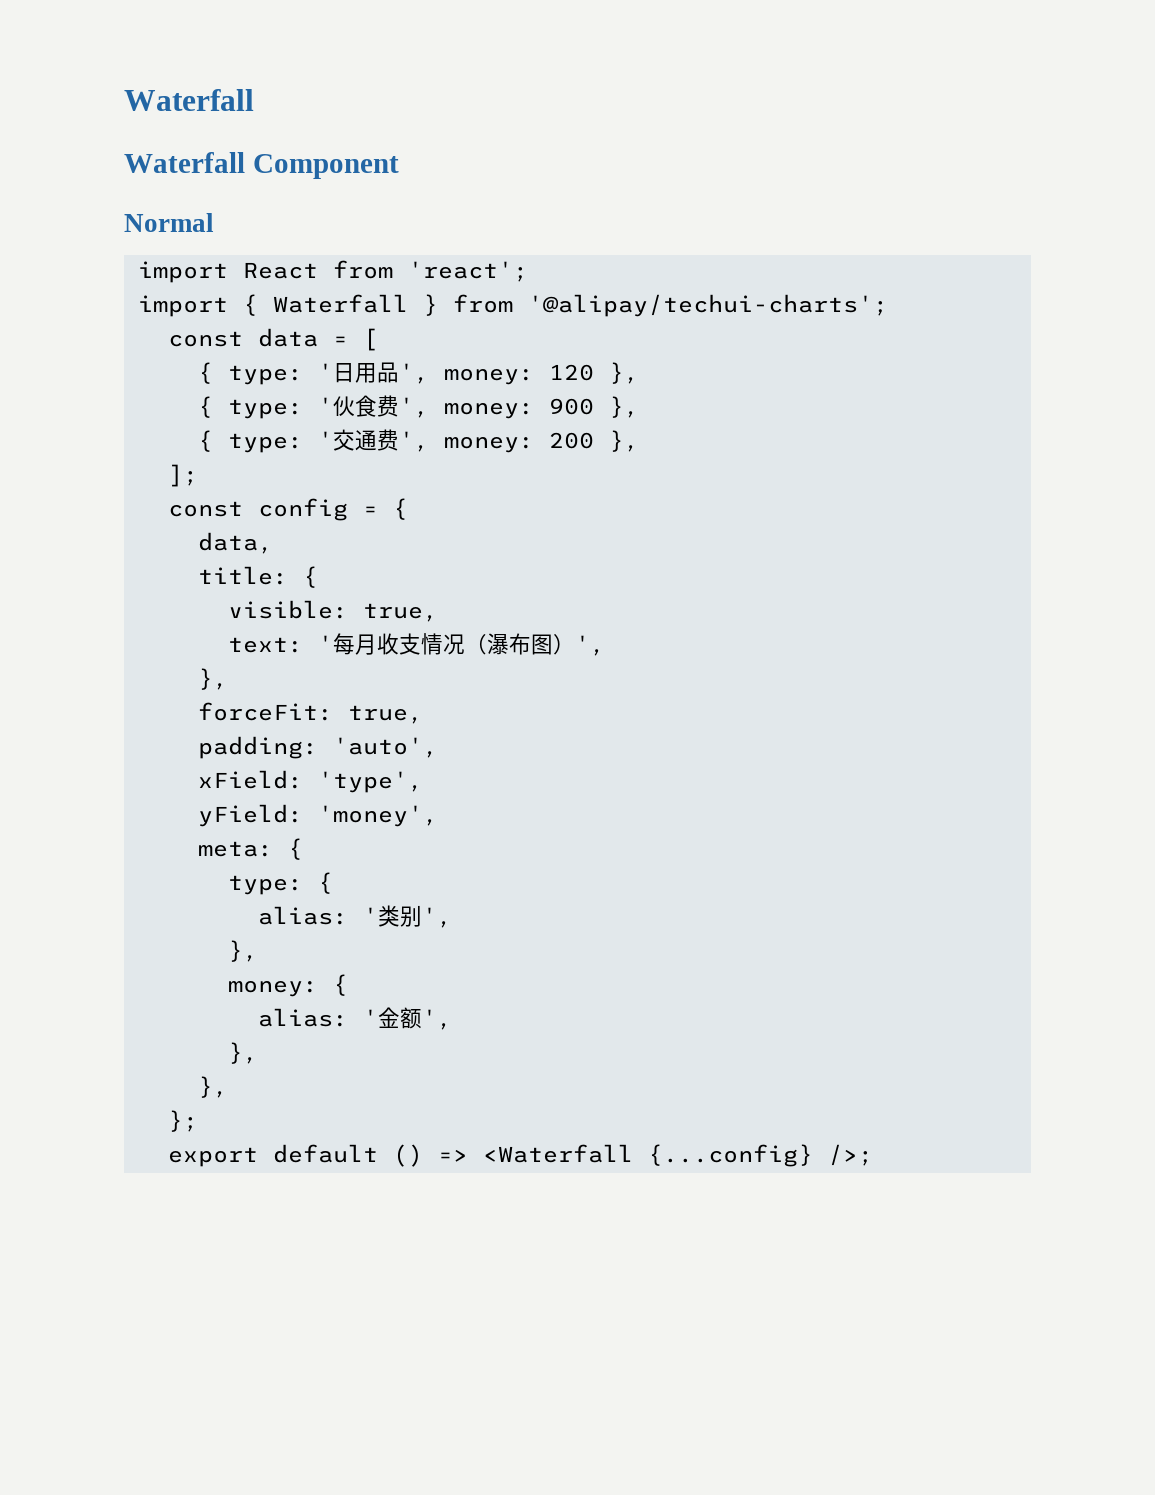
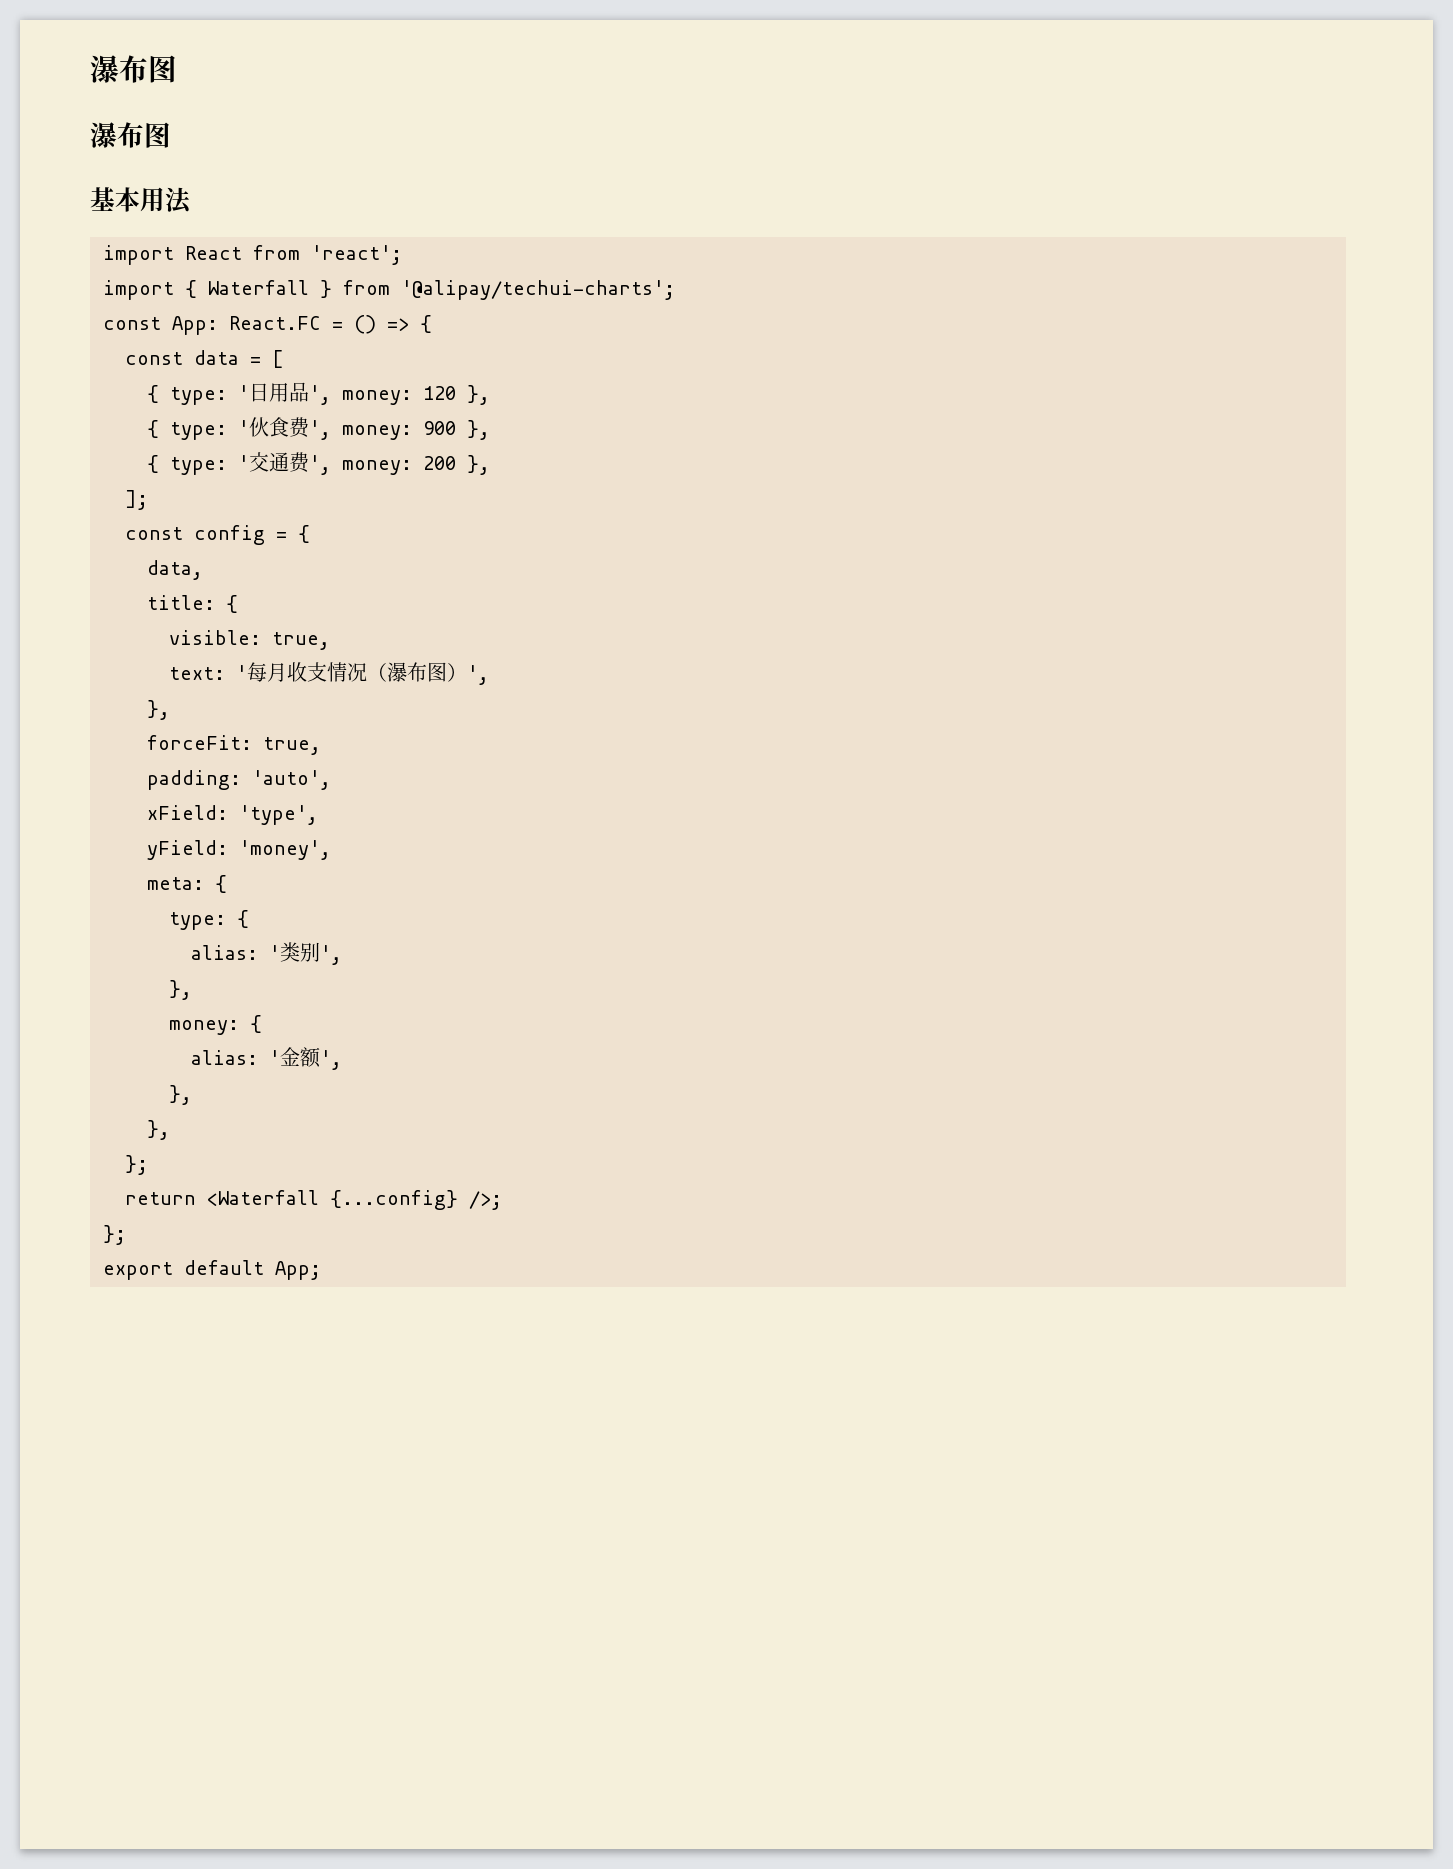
[124,89,254,111] [124,152,399,179] [124,213,214,232] Waterfall // Waterfall Component // Normal -> [90,55,177,83] [90,122,171,148] [90,187,192,214] 瀑布图 // 瀑布图 // 基本用法
(888, 305) none -> [102,315,432,335] // const App: React.FC = () => {
[167,1144,468,1167] export default () => -> [124,1192,196,1205] return
(873, 1155) none -> [102,1225,126,1245] [102,1260,321,1280] // }; // export default App;

